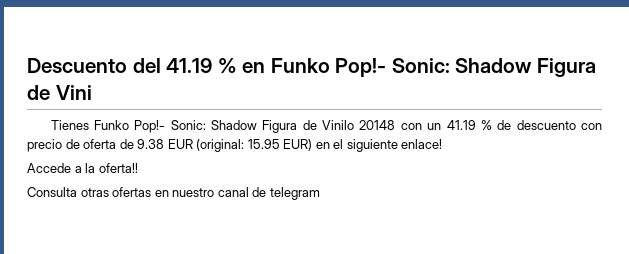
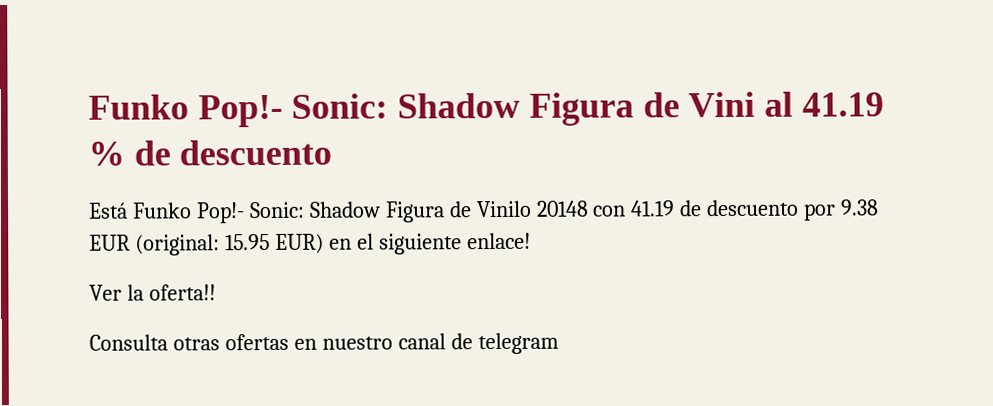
[27,58,266,73] Descuento del 41.19 % en -> (88, 107) none
[50,120,89,130] // Tienes -> [764,91,884,117] [88,139,333,166] [88,202,128,219] al 41.19 % de descuento // Está
[427,120,603,130] [27,139,134,152] un 41.19 % de descuento con precio de oferta de -> [630,199,837,221] 41.19 de descuento por
[27,163,82,173] Accede a -> [89,284,122,301] Ver

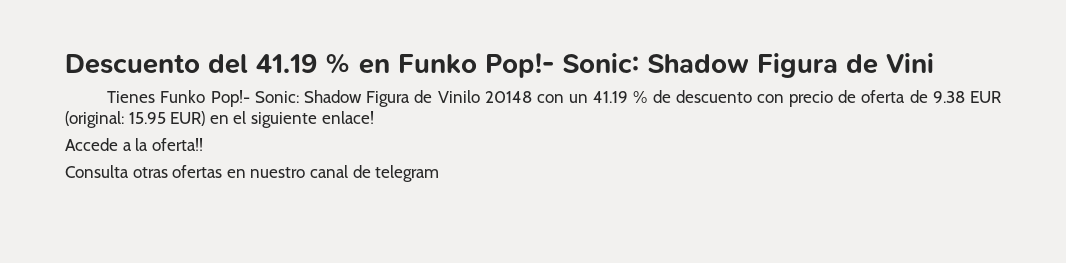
(88, 107) none -> [65,53,390,74] Descuento del 41.19 % en
[764,91,884,117] [88,139,333,166] [88,202,128,219] al 41.19 % de descuento // Está -> [107,91,156,103] // Tienes
[630,199,837,221] 41.19 de descuento por -> [569,90,928,107] un 41.19 % de descuento con precio de oferta de
[89,284,122,301] Ver -> [65,138,132,151] Accede a

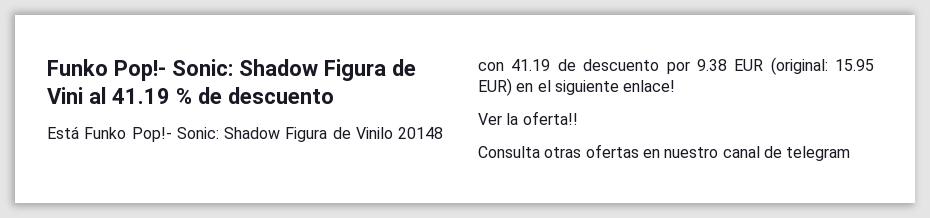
[65,53,390,74] Descuento del 41.19 % en -> (47, 67) none
[107,91,156,103] // Tienes -> [88,87,334,104] [47,126,79,139] al 41.19 % de descuento // Está
[569,90,928,107] un 41.19 % de descuento con precio de oferta de -> [511,59,690,74] 41.19 de descuento por
[65,138,132,151] Accede a -> [478,113,502,125] Ver

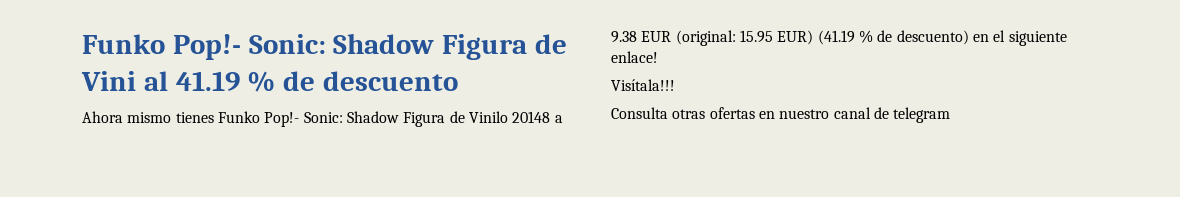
[47,126,79,139] Está -> [82,111,214,123] Ahora mismo tienes
[478,59,690,74] con 41.19 de descuento por -> [554,115,563,123] a
(512, 87) none -> [817,30,969,45] (41.19 % de descuento)
[478,111,578,125] Ver la oferta!! -> [611,79,675,91] Visítala!!!

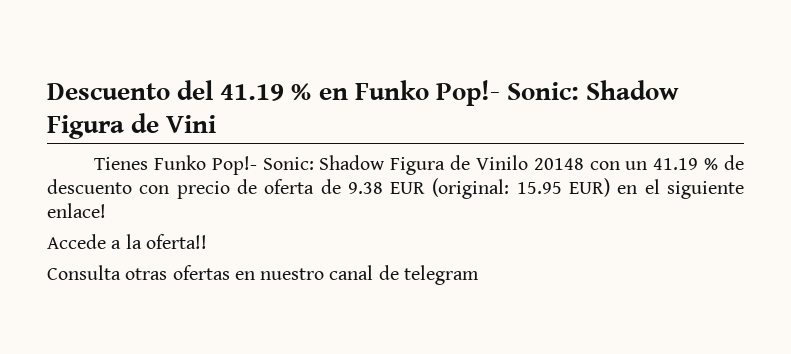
(82, 44) none -> [47,80,348,101] Descuento del 41.19 % en
[143,71,459,92] [82,111,214,123] al 41.19 % de descuento // Ahora mismo tienes -> [94,157,149,170] // Tienes
[554,115,563,123] a -> [589,155,745,170] [47,179,341,199] con un 41.19 % de descuento con precio de oferta de
[817,30,969,45] (41.19 % de descuento) -> (611, 187) none
[611,79,675,91] Visítala!!! -> [47,234,207,249] Accede a la oferta!!

